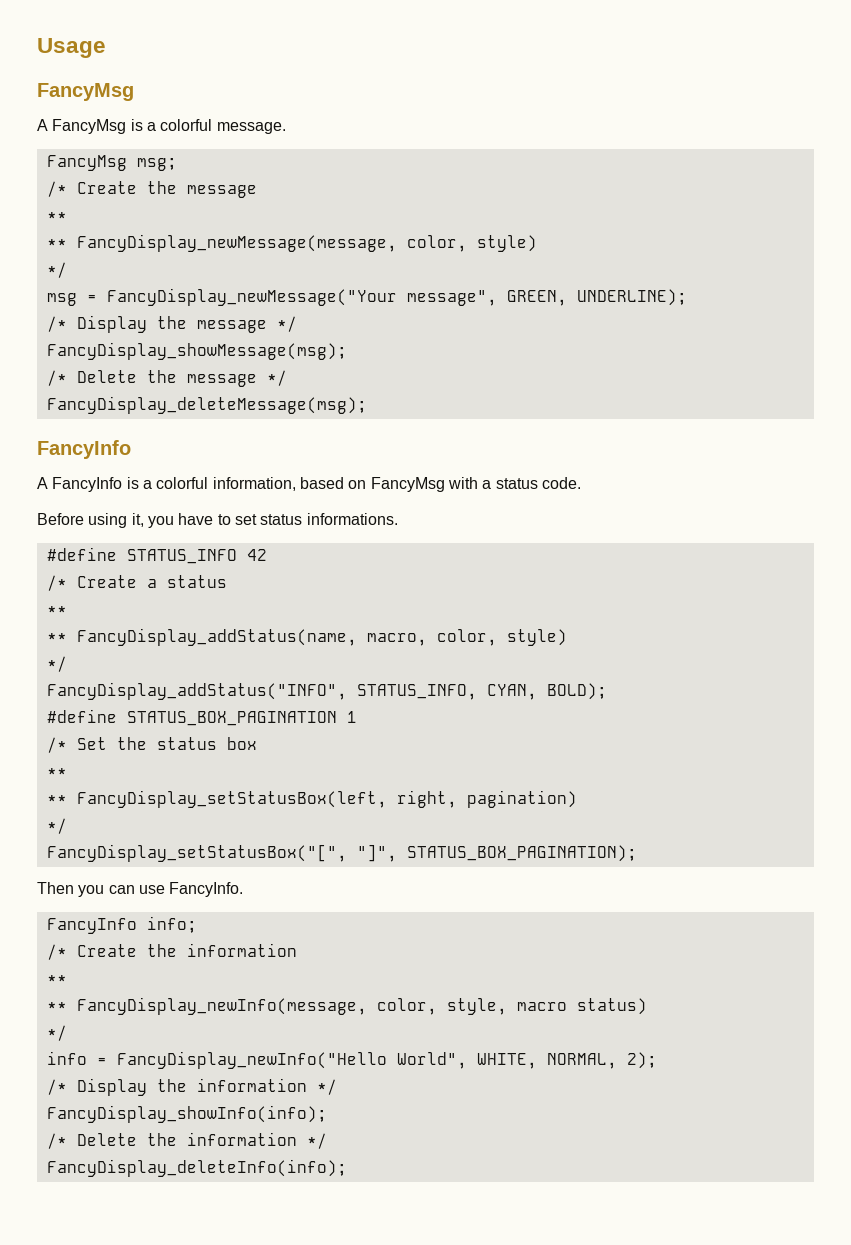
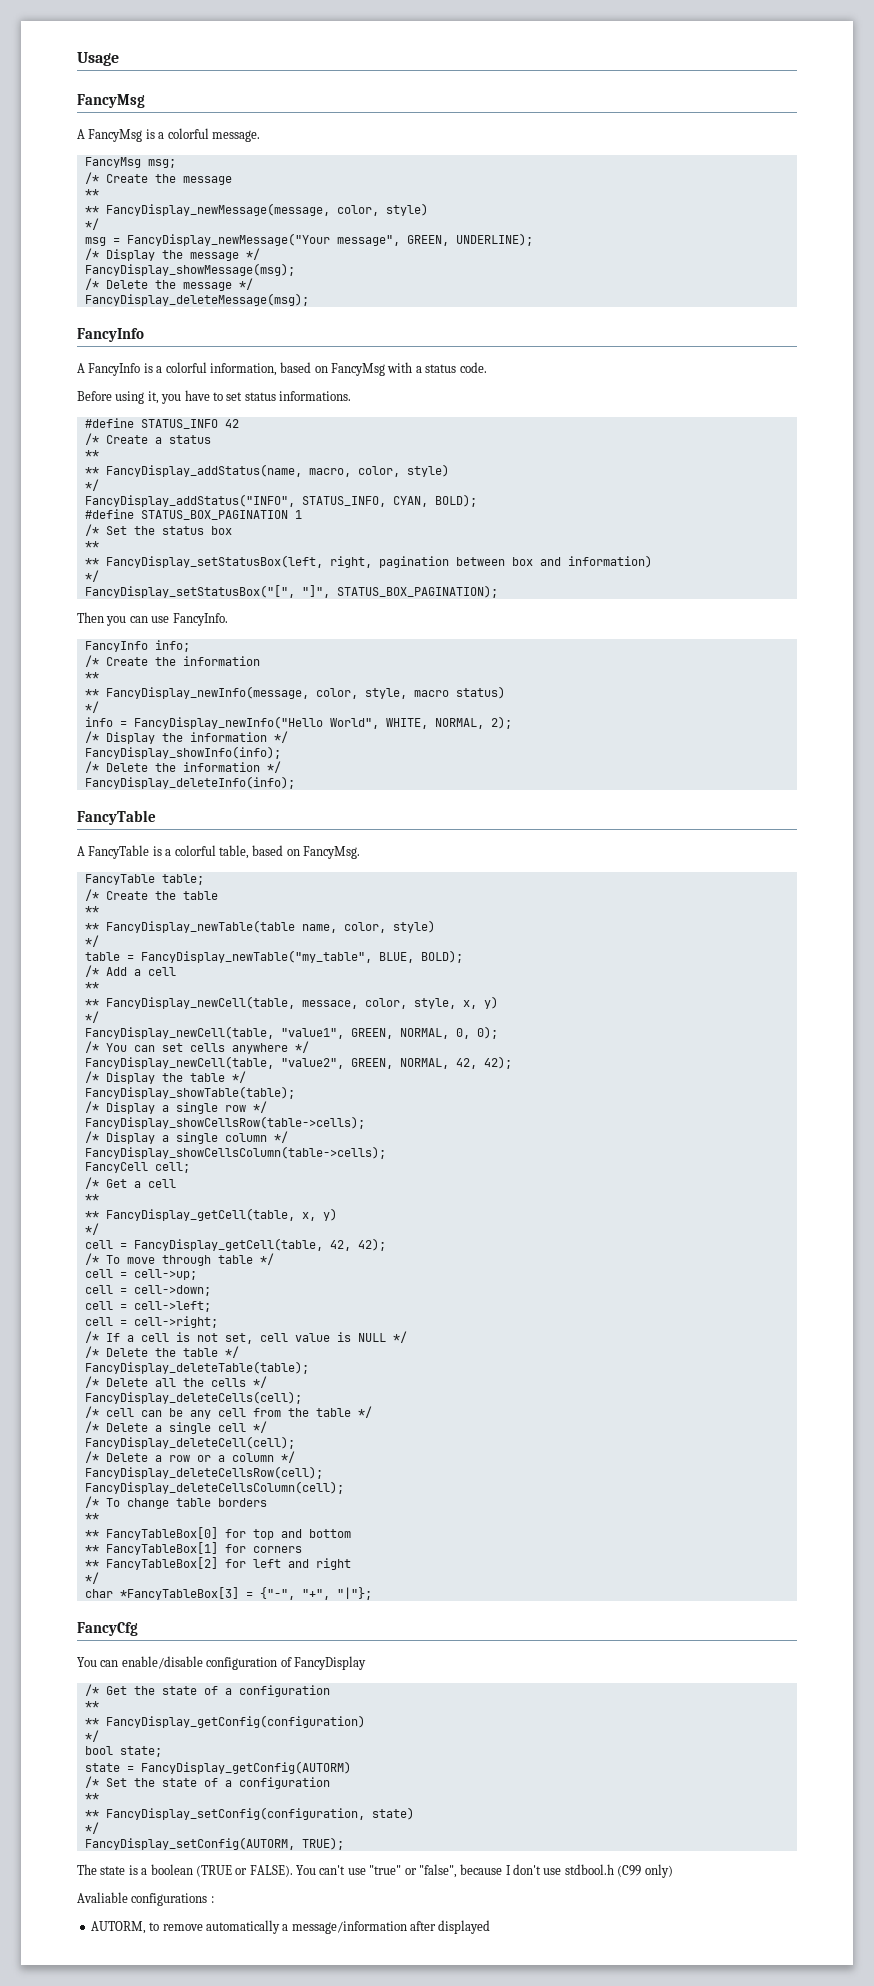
[466,790,577,808] pagination) -> [378,555,652,568] pagination between box and information)
(347, 1168) none -> [77,810,156,825] [77,845,360,859] [84,874,204,885] [84,889,218,901] [84,906,99,914] [84,920,435,933] [84,935,99,947] [84,950,463,963] [84,965,176,977] [84,982,99,990] [84,996,498,1009] [84,1011,99,1023] [84,1026,498,1039] [84,1041,309,1054] [84,1056,512,1069] [84,1071,246,1084] [84,1086,295,1099] [84,1101,267,1114] [84,1116,365,1129] [84,1131,288,1144] [84,1146,386,1159] [84,1162,190,1173] [84,1177,176,1189] [84,1194,99,1202] [84,1208,337,1221] [84,1223,99,1235] [84,1238,386,1251] [84,1253,274,1266] [84,1269,197,1280] [84,1285,211,1296] [84,1301,211,1312] [84,1316,218,1328] [84,1331,407,1344] [84,1346,239,1358] [84,1361,309,1374] [84,1376,267,1388] [84,1391,302,1404] [84,1406,372,1419] [84,1421,267,1434] [84,1436,295,1449] [84,1451,295,1463] [84,1466,323,1479] [84,1481,344,1494] [84,1496,267,1509] [84,1513,99,1521] [84,1527,351,1540] [84,1542,302,1555] [84,1557,351,1570] [84,1572,99,1584] [84,1587,372,1600] [77,1622,138,1636] [77,1656,366,1670] [84,1684,330,1697] [84,1701,99,1709] [84,1715,365,1728] [84,1730,99,1742] [84,1746,162,1757] [84,1761,351,1774] [84,1776,330,1789] [84,1793,99,1801] [84,1807,414,1820] [84,1822,99,1834] [84,1837,344,1850] [77,1864,673,1878] [77,1892,214,1906] [90,1920,491,1934] // FancyTable // A FancyTable is a colorful table, based on FancyMsg. // FancyTable table; // /* Create the table // ** // ** FancyDisplay_newTable(table name, color, style) // */ // table = FancyDisplay_newTable("my_table", BLUE, BOLD); // /* Add a cell // ** // ** FancyDisplay_newCell(table, messace, color, style, x, y) // */ // FancyDisplay_newCell(table, "value1", GREEN, NORMAL, 0, 0); // /* You can set cells anywhere */ // FancyDisplay_newCell(table, "value2", GREEN, NORMAL, 42, 42); // /* Display the table */ // FancyDisplay_showTable(table); // /* Display a single row */ // FancyDisplay_showCellsRow(table->cells); // /* Display a single column */ // FancyDisplay_showCellsColumn(table->cells); // FancyCell cell; // /* Get a cell // ** // ** FancyDisplay_getCell(table, x, y) // */ // cell = FancyDisplay_getCell(table, 42, 42); // /* To move through table */ // cell = cell->up; // cell = cell->down; // cell = cell->left; // cell = cell->right; // /* If a cell is not set, cell value is NULL */ // /* Delete the table */ // FancyDisplay_deleteTable(table); // /* Delete all the cells */ // FancyDisplay_deleteCells(cell); // /* cell can be any cell from the table */ // /* Delete a single cell */ // FancyDisplay_deleteCell(cell); // /* Delete a row or a column */ // FancyDisplay_deleteCellsRow(cell); // FancyDisplay_deleteCellsColumn(cell); // /* To change table borders // ** // ** FancyTableBox[0] for top and bottom // ** FancyTableBox[1] for corners // ** FancyTableBox[2] for left and right // */ // char *FancyTableBox[3] = {"-", "+", "|"}; // FancyCfg // You can enable/disable configuration of FancyDisplay // /* Get the state of a configuration // ** // ** FancyDisplay_getConfig(configuration) // */ // bool state; // state = FancyDisplay_getConfig(AUTORM) // /* Set the state of a configuration // ** // ** FancyDisplay_setConfig(configuration, state) // */ // FancyDisplay_setConfig(AUTORM, TRUE); // The state is a boolean (TRUE or FALSE). You can't use "true" or "false", because I don't use stdbool.h (C99 only) // Avaliable configurations : // AUTORM, to remove automatically a message/information after displayed

